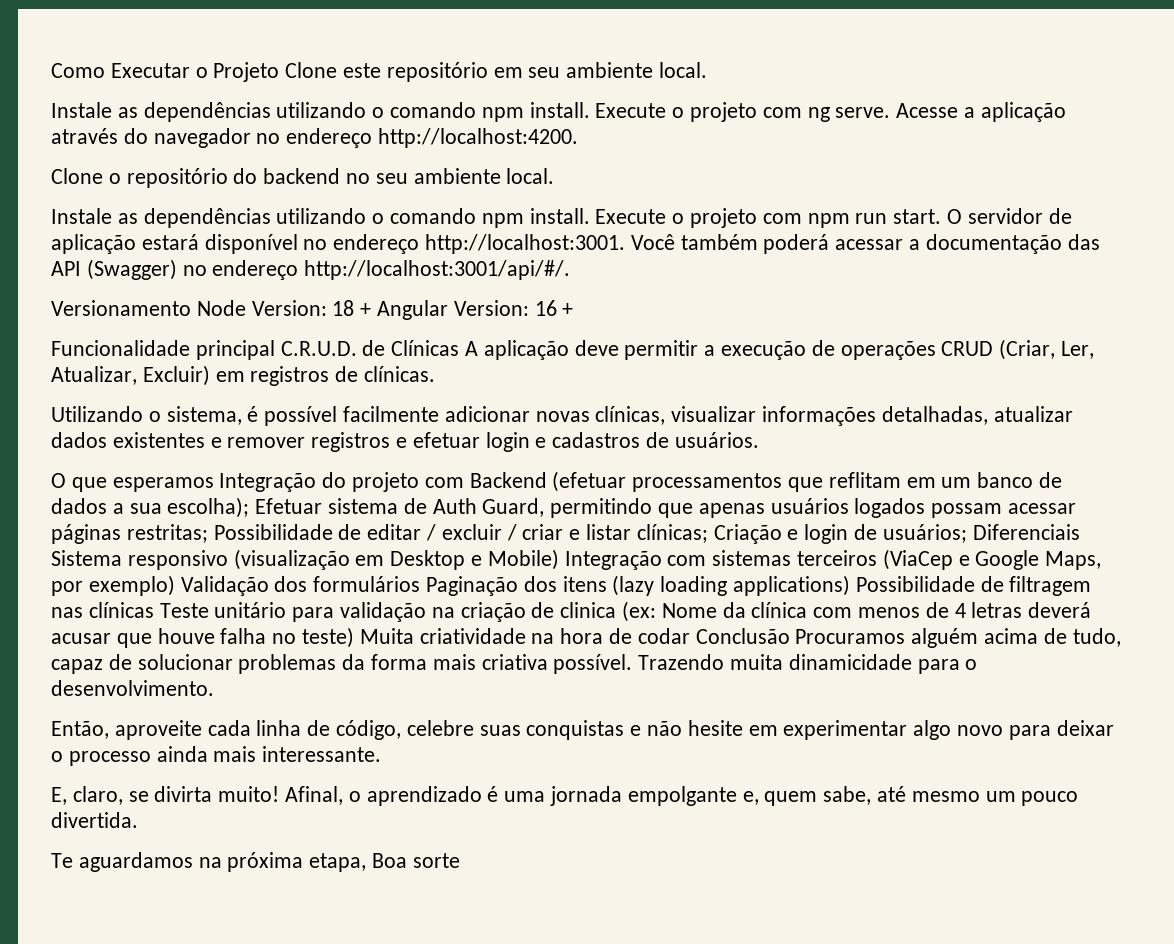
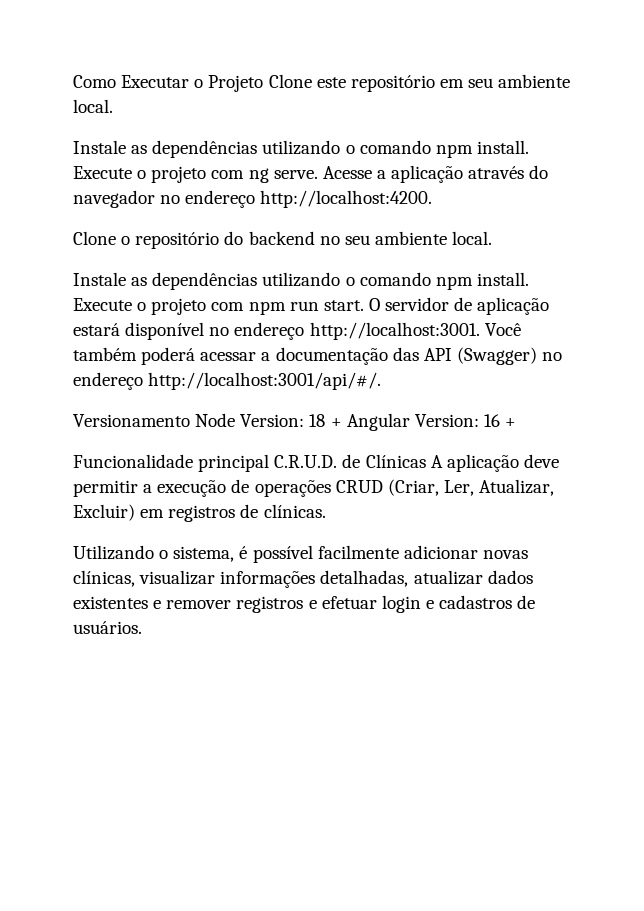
[51,471,1063,492] [51,497,1077,518] [51,524,1080,544] [51,549,1102,570] [51,575,1092,596] [51,601,1092,622] [51,627,1121,648] [51,654,978,674] [51,680,214,696] [51,720,1114,740] [51,746,382,766] [51,786,1079,806] [51,812,138,828] [51,852,460,872] // O que esperamos Integração do projeto com Backend (efetuar processamentos que reflitam em um banco de dados a sua escolha); Efetuar sistema de Auth Guard, permitindo que apenas usuários logados possam acessar páginas restritas; Possibilidade de editar / excluir / criar e listar clínicas; Criação e login de usuários; Diferenciais Sistema responsivo (visualização em Desktop e Mobile) Integração com sistemas terceiros (ViaCep e Google Maps, por exemplo) Validação dos formulários Paginação dos itens (lazy loading applications) Possibilidade de filtragem nas clínicas Teste unitário para validação na criação de clinica (ex: Nome da clínica com menos de 4 letras deverá acusar que houve falha no teste) Muita criatividade na hora de codar Conclusão Procuramos alguém acima de tudo, capaz de solucionar problemas da forma mais criativa possível. Trazendo muita dinamicidade para o desenvolvimento. // Então, aproveite cada linha de código, celebre suas conquistas e não hesite em experimentar algo novo para deixar o processo ainda mais interessante. // E, claro, se divirta muito! Afinal, o aprendizado é uma jornada empolgante e, quem sabe, até mesmo um pouco divertida. // Te aguardamos na próxima etapa, Boa sorte -> (142, 627) none

